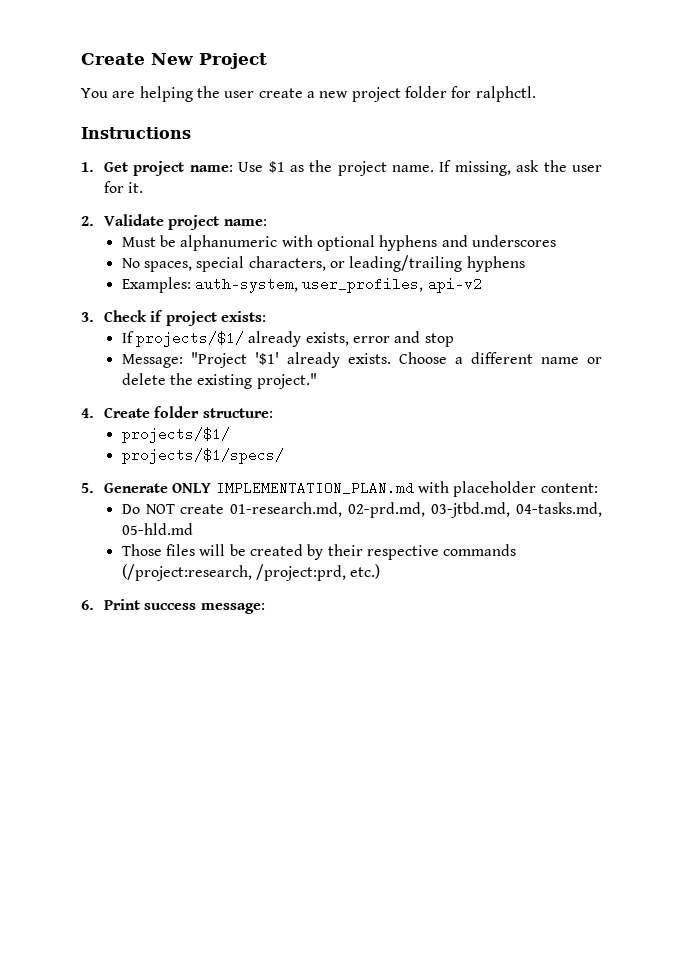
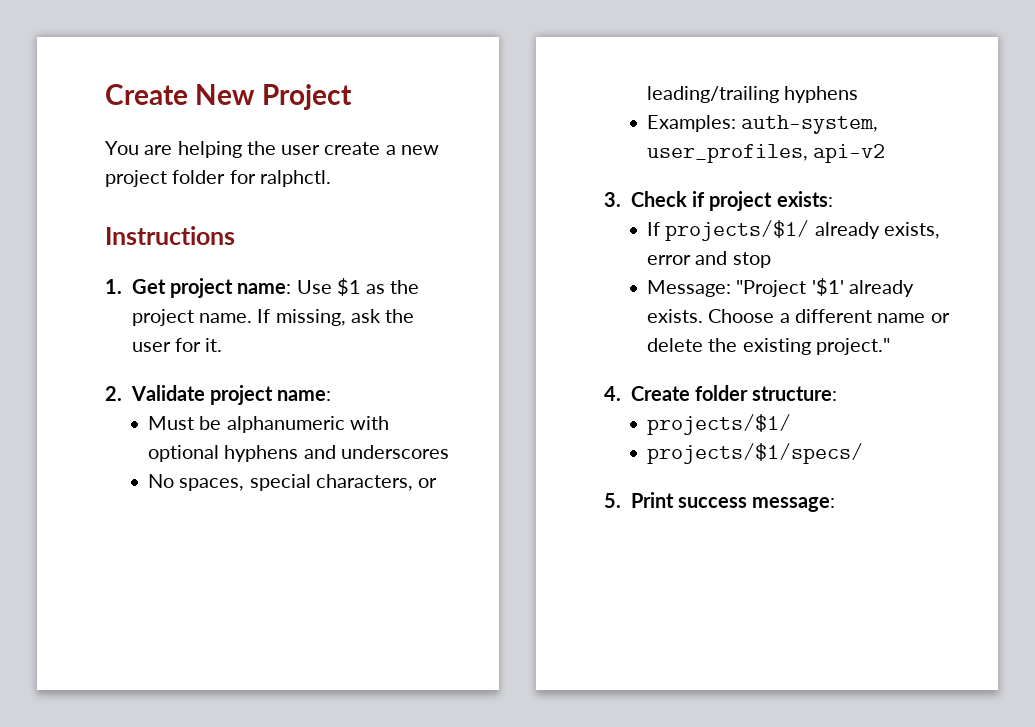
[104,481,598,497] [121,502,602,518] [121,523,193,535] [121,544,517,560] [121,564,381,581] [81,600,94,610] Generate ONLY IMPLEMENTATION_PLAN.md with placeholder content: // Do NOT create 01-research.md, 02-prd.md, 03-jtbd.md, 04-tasks.md, 05-hld.md // Those files will be created by their respective commands (/project:research, /project:prd, etc.) // 6. -> (621, 500) none

